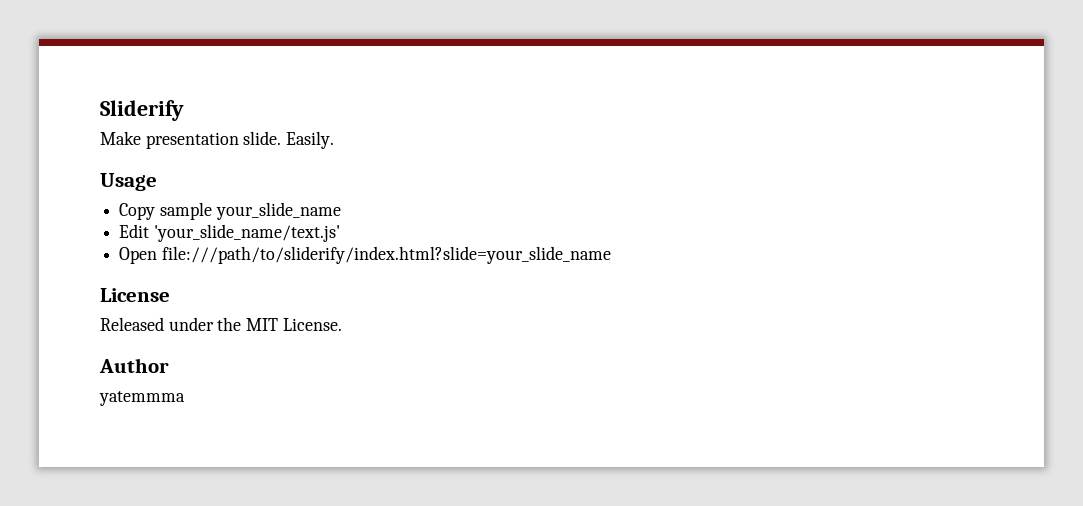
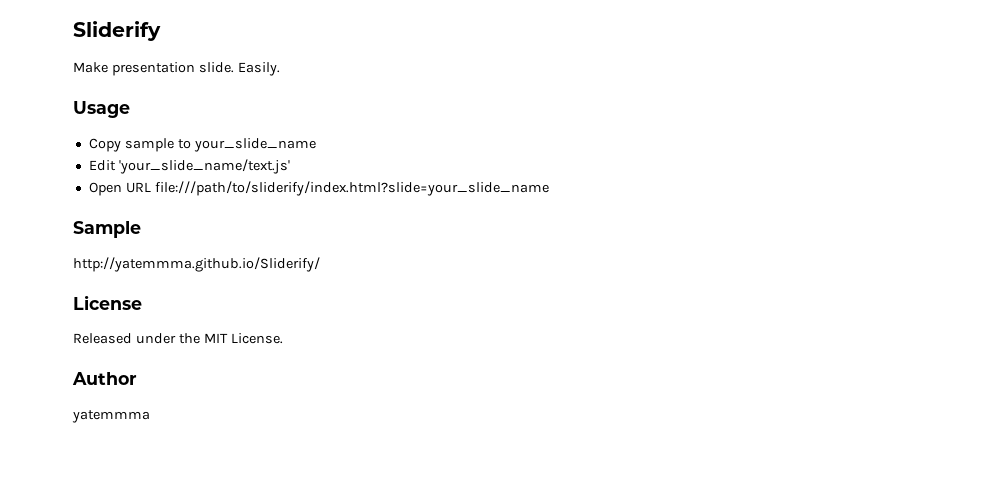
(212, 211) none -> [177,139,191,149] to
(158, 255) none -> [125,182,151,193] URL
(611, 255) none -> [73,221,141,238] [73,257,320,272] // Sample // http://yatemmma.github.io/Sliderify/

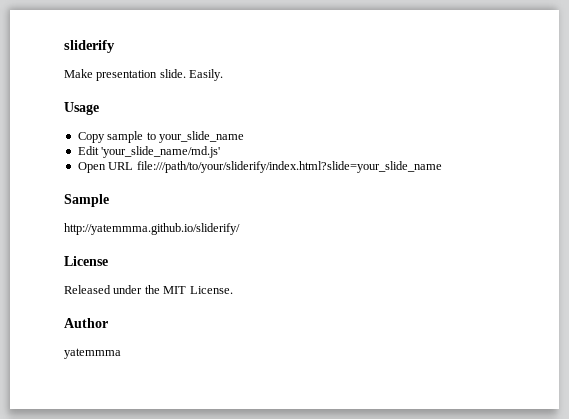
[73,21,161,41] Sliderify -> [64,40,115,53] sliderify
[118,159,290,174] 'your_slide_name/text.js' -> [101,146,221,158] 'your_slide_name/md.js'
[154,181,549,196] file:///path/to/sliderify/index.html?slide=your_slide_name -> [136,161,442,173] file:///path/to/your/sliderify/index.html?slide=your_slide_name
[73,257,320,272] http://yatemmma.github.io/Sliderify/ -> [64,223,240,235] http://yatemmma.github.io/sliderify/

